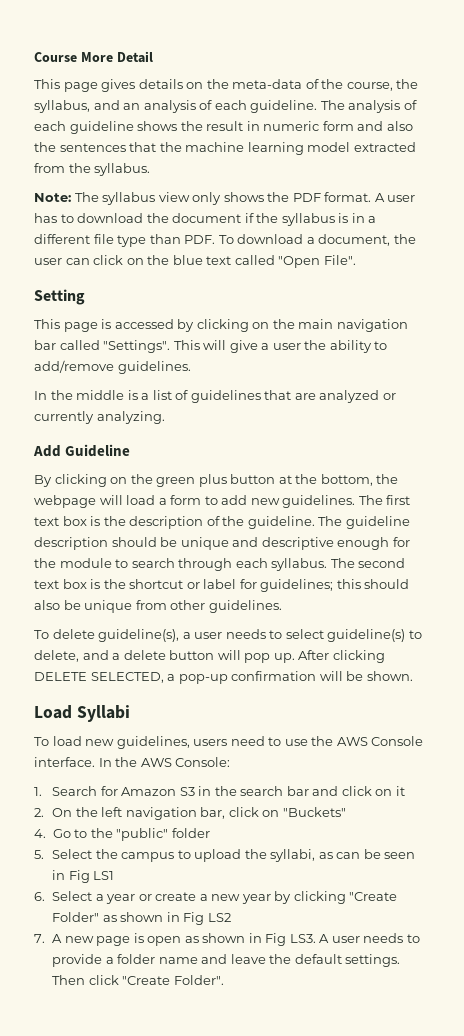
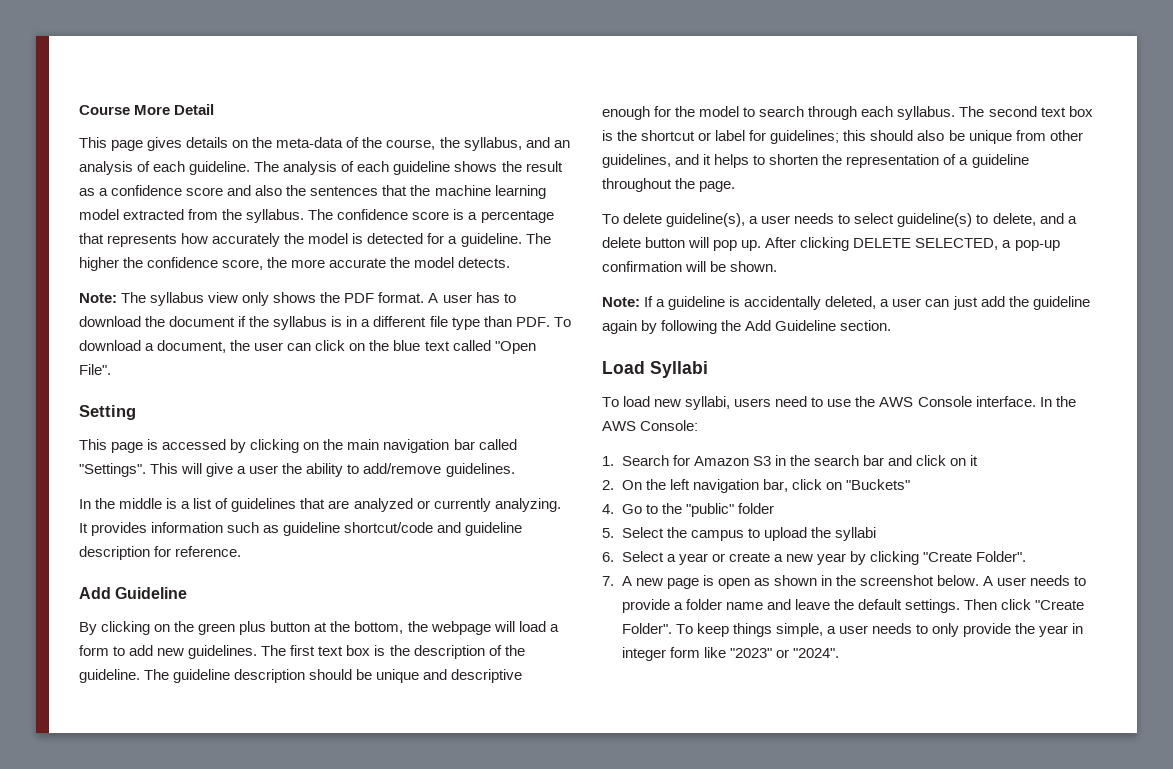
[246,121,354,131] in numeric form -> [79,185,224,196] as a confidence score
(151, 169) none -> [308,209,554,223] [79,233,551,247] [79,257,511,271] The confidence score is a percentage that represents how accurately the model is detected for a guideline. The higher the confidence score, the more accurate the model detects.
(165, 417) none -> [79,522,523,536] [79,546,242,560] It provides information such as guideline shortcut/code and guideline description for reference.
[59,558,112,568] module -> [699,106,740,117] model
[208,600,282,613] guidelines. -> [602,154,1029,168] [602,178,736,192] guidelines, and it helps to shorten the representation of a guideline throughout the page.
(413, 676) none -> [602,296,1090,310] [602,320,892,334] // Note: If a guideline is accidentally deleted, a user can just add the guideline again by following the Add Guideline section.
[116,736,190,749] guidelines, -> [685,396,731,410] syllabi,
[270,849,416,862] [52,870,115,883] syllabi, as can be seen in Fig LS1 -> [834,527,876,541] syllabi
[52,912,231,925] Folder" as shown in Fig LS2 -> [976,551,1027,562] Folder".
[265,933,316,946] Fig LS3. -> [835,575,979,586] the screenshot below.
(224, 980) none -> [675,623,1084,637] [621,647,839,661] To keep things simple, a user needs to only provide the year in integer form like "2023" or "2024".

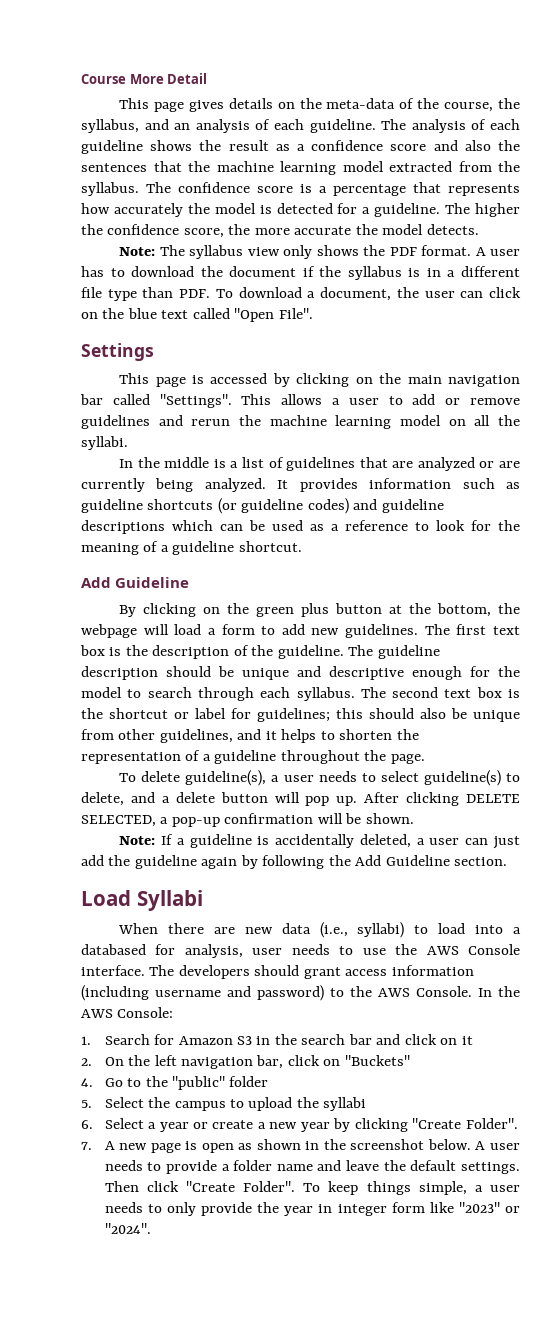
[79,405,136,420] Setting -> [81,343,154,361] Settings
[181,463,515,477] will give a user the ability to add/remove guidelines. -> [281,394,520,405] [81,415,520,429] [81,436,128,450] allows a user to add or remove guidelines and rerun the machine learning model on all the syllabi.
[433,498,561,512] currently analyzing. -> [499,461,521,468] [81,478,266,492] are currently being analyzed.
[344,522,523,536] [79,546,242,560] shortcut/code and guideline description for reference. -> [147,498,444,514] [81,520,520,534] [81,541,302,555] shortcuts (or guideline codes) and guideline descriptions which can be used as a reference to look for the meaning of a guideline shortcut.
[602,396,808,410] To load new syllabi, users need -> [118,922,521,938] [81,944,330,958] When there are new data (i.e., syllabi) to load into a databased for analysis, user needs
(1036, 401) none -> [149,965,474,979] [81,985,472,1001] The developers should grant access information (including username and password) to the AWS Console.

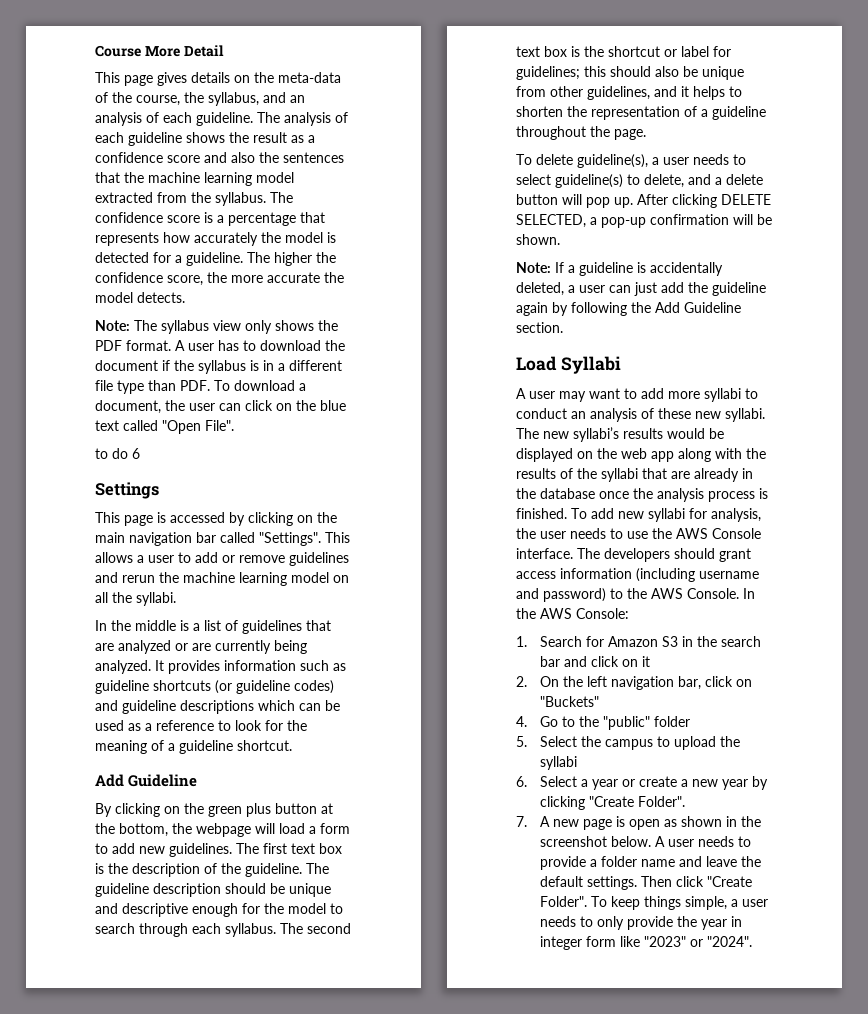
(313, 313) none -> [95,448,140,459] // to do 6
[118,922,521,938] [81,944,146,955] When there are new data (i.e., syllabi) to load into a databased -> [516,388,758,402] [516,408,765,422] [516,427,724,442] [516,448,766,462] [516,468,753,482] [516,488,768,502] [516,508,685,522] A user may want to add more syllabi to conduct an analysis of these new syllabi. The new syllabi’s results would be displayed on the web app along with the results of the syllabi that are already in the database once the analysis process is finished. To add new syllabi
(243, 951) none -> [516,528,536,539] the

